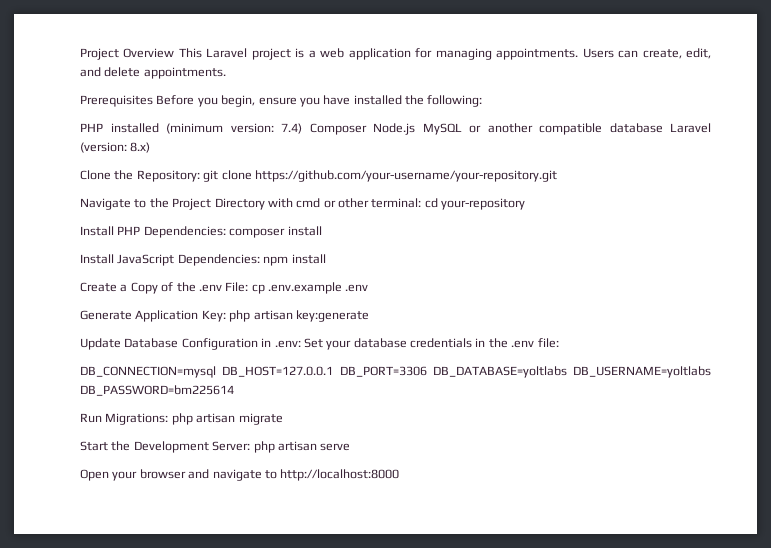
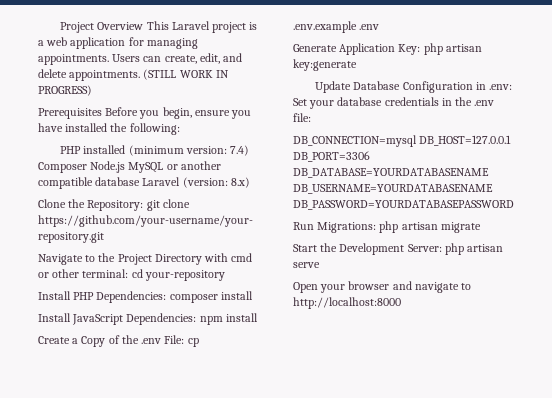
(226, 73) none -> [143,69,229,80] [38,85,92,96] (STILL WORK IN PROGRESS)
[432,366,711,378] [80,385,234,396] DB_DATABASE=yoltlabs DB_USERNAME=yoltlabs DB_PASSWORD=bm225614 -> [293,168,489,178] [293,184,493,194] [293,200,514,210] DB_DATABASE=YOURDATABASENAME DB_USERNAME=YOURDATABASENAME DB_PASSWORD=YOURDATABASEPASSWORD

